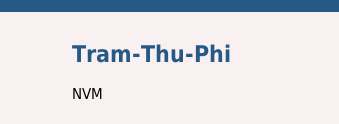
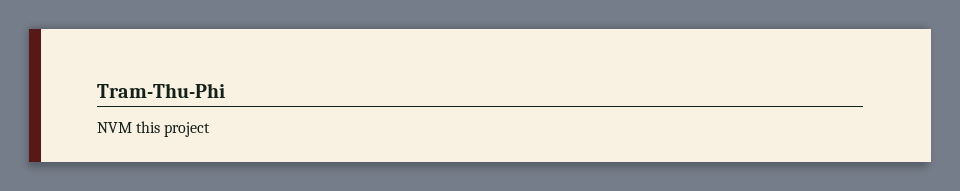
(103, 93) none -> [136,121,211,137] this project

